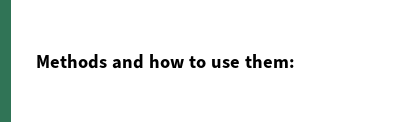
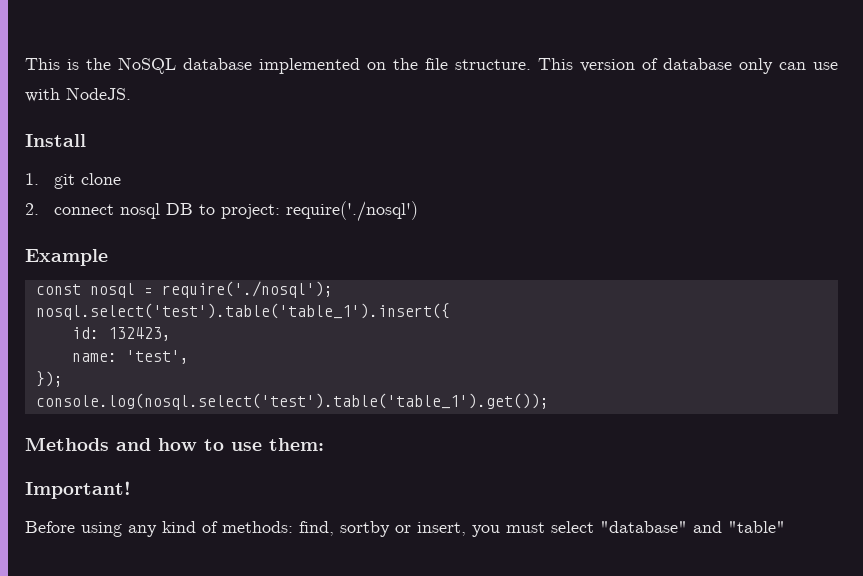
(36, 61) none -> [25,57,838,74] [25,87,131,102] [25,134,86,147] [25,173,121,189] [25,201,418,222] [25,249,108,266] [35,281,333,298] [35,303,450,320] [71,327,171,341] [71,350,189,364] [35,371,63,387] [35,393,549,410] This is the NoSQL database implemented on the file structure. This version of database only can use with NodeJS. // Install // 1. git clone // 2. connect nosql DB to project: require('./nosql') // Example // const nosql = require('./nosql'); // nosql.select('test').table('table_1').insert({ // id: 132423, // name: 'test', // }); // console.log(nosql.select('test').table('table_1').get()); //
(295, 61) none -> [25,481,131,499] [25,521,785,537] // Important! // Before using any kind of methods: find, sortby or insert, you must select "database" and "table"

